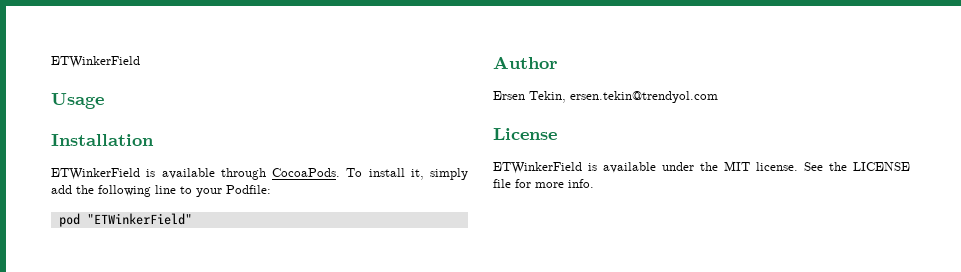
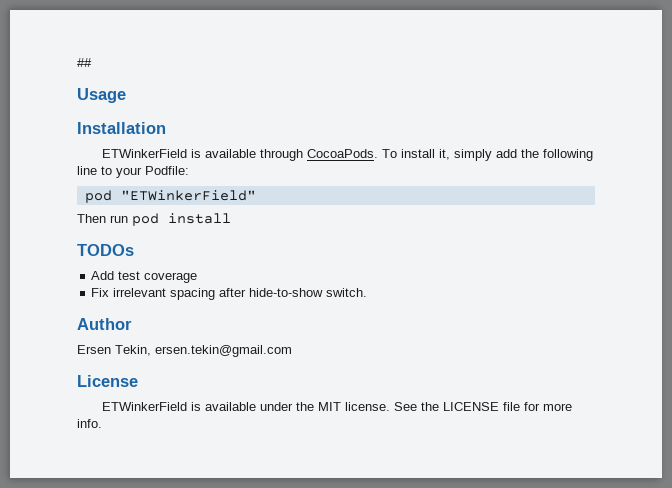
[51,56,140,68] ETWinkerField -> [77,58,92,67] ##
(192, 219) none -> [77,213,231,226] [77,244,134,256] [91,271,198,283] [91,288,368,300] // Then run pod install // TODOs // Add test coverage // Fix irrelevant spacing after hide-to-show switch.
[570,91,718,103] ersen.tekin@trendyol.com -> [155,345,292,357] ersen.tekin@gmail.com

